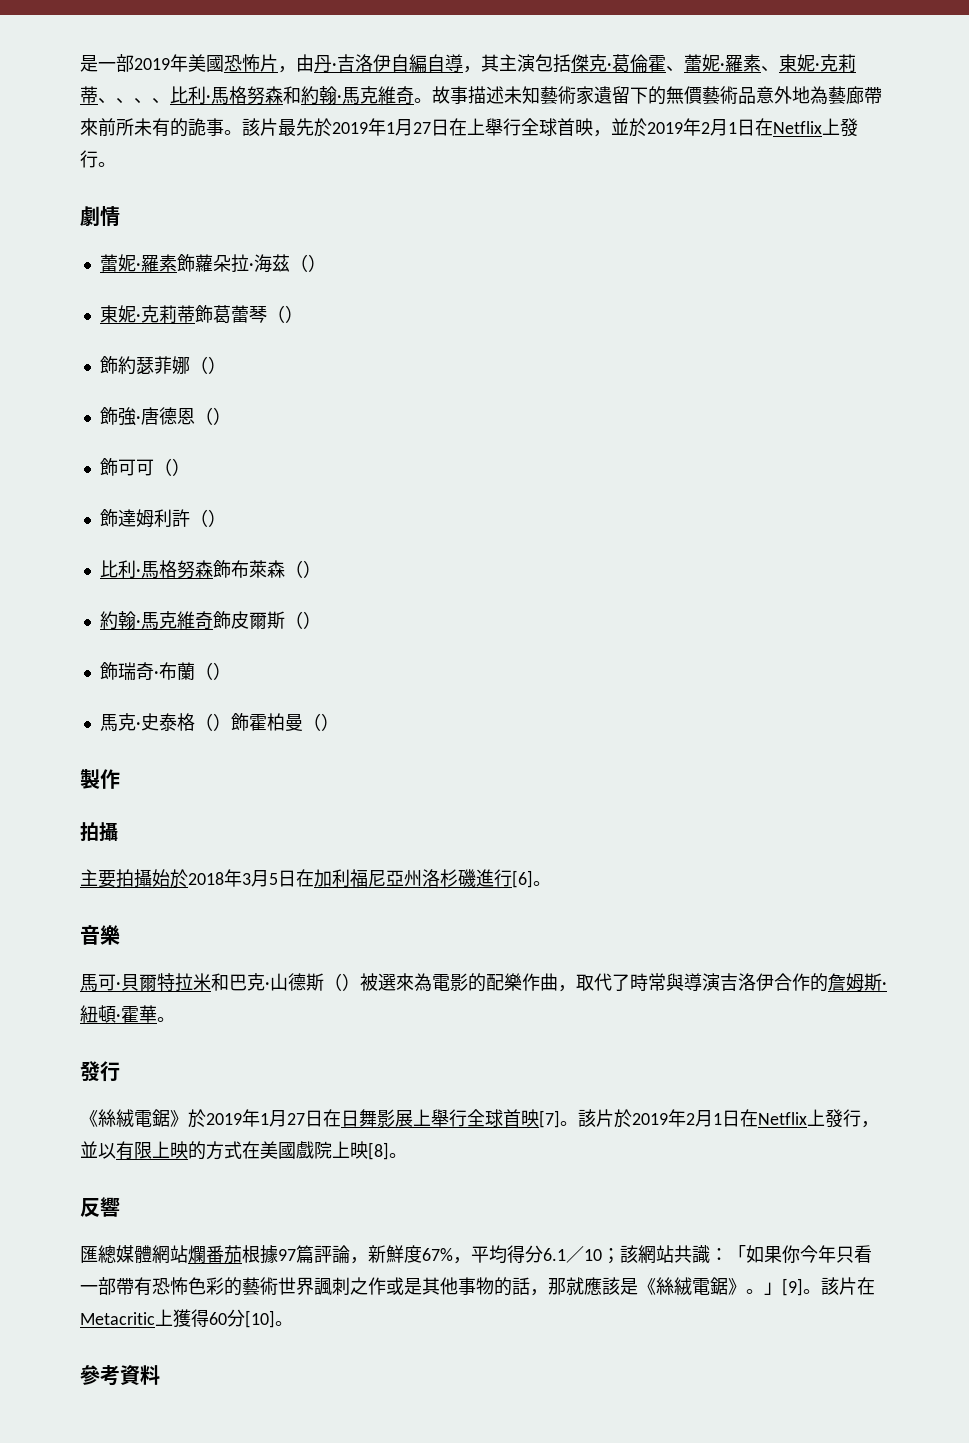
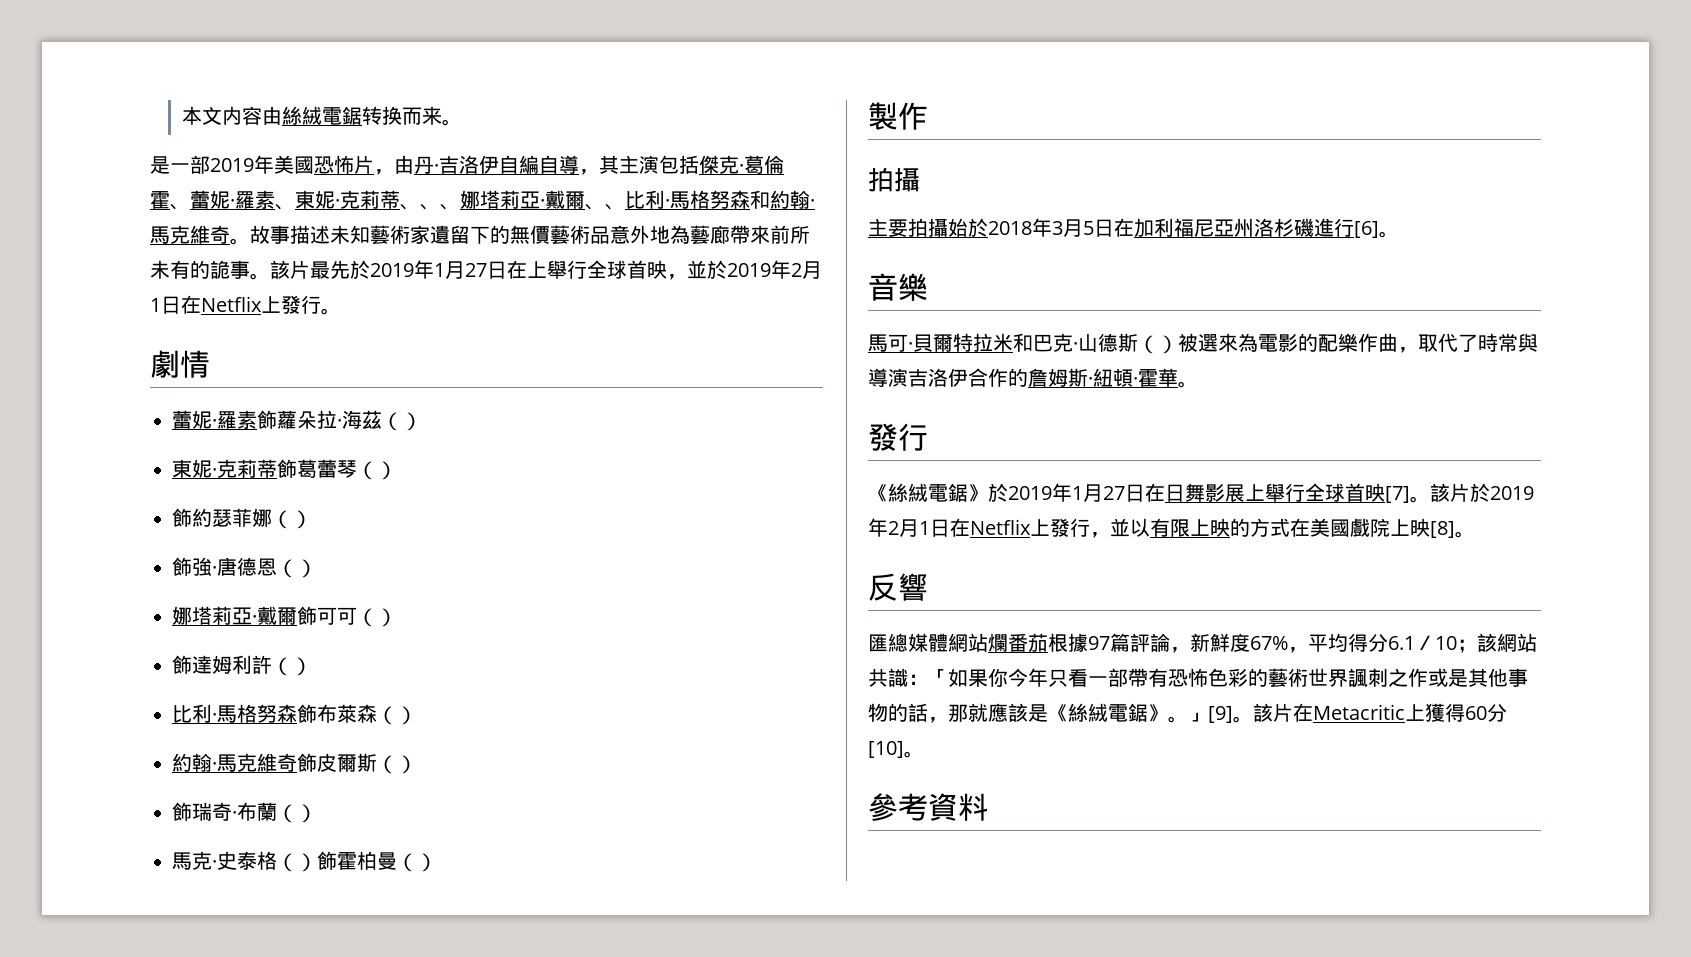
(80, 63) none -> [181,106,462,126] 本文内容由絲絨電鋸转换而来。 //
(152, 101) none -> [460,190,605,210] 娜塔莉亞·戴爾、
(231, 416) none -> [172,606,297,625] 娜塔莉亞·戴爾

